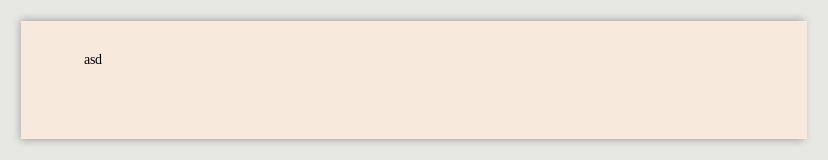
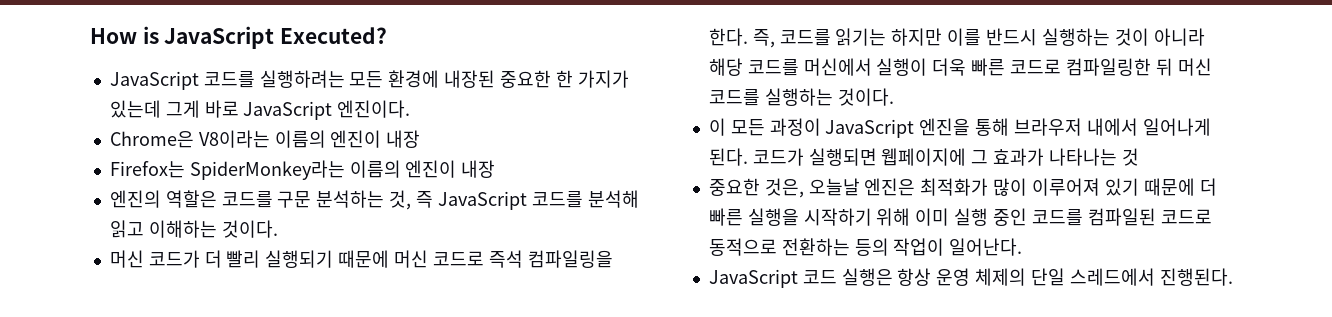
[84,54,102,64] asd -> [90,26,388,49] [109,70,629,90] [109,100,411,120] [109,130,421,148] [109,160,496,180] [109,190,639,210] [109,220,278,238] [109,250,613,268] [708,28,1205,48] [708,58,1212,76] [708,88,894,106] [708,118,1211,138] [708,148,1139,166] [708,178,1217,198] [708,208,1212,226] [708,238,1023,256] [708,268,1233,288] How is JavaScript Executed? // JavaScript 코드를 실행하려는 모든 환경에 내장된 중요한 한 가지가 있는데 그게 바로 JavaScript 엔진이다. // Chrome은 V8이라는 이름의 엔진이 내장 // Firefox는 SpiderMonkey라는 이름의 엔진이 내장 // 엔진의 역할은 코드를 구문 분석하는 것, 즉 JavaScript 코드를 분석해 읽고 이해하는 것이다. // 머신 코드가 더 빨리 실행되기 때문에 머신 코드로 즉석 컴파일링을 한다. 즉, 코드를 읽기는 하지만 이를 반드시 실행하는 것이 아니라 해당 코드를 머신에서 실행이 더욱 빠른 코드로 컴파일링한 뒤 머신 코드를 실행하는 것이다. // 이 모든 과정이 JavaScript 엔진을 통해 브라우저 내에서 일어나게 된다. 코드가 실행되면 웹페이지에 그 효과가 나타나는 것 // 중요한 것은, 오늘날 엔진은 최적화가 많이 이루어져 있기 때문에 더 빠른 실행을 시작하기 위해 이미 실행 중인 코드를 컴파일된 코드로 동적으로 전환하는 등의 작업이 일어난다. // JavaScript 코드 실행은 항상 운영 체제의 단일 스레드에서 진행된다.

